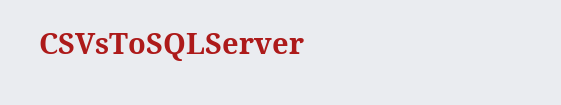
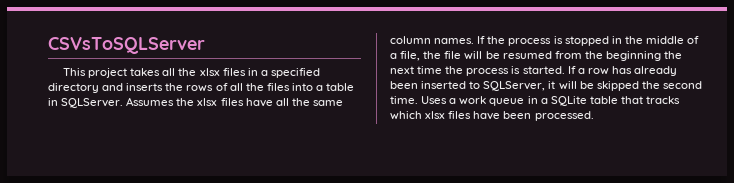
(304, 47) none -> [63,68,321,78] [48,83,355,93] [48,97,343,108] [390,36,700,46] [390,51,683,61] [390,66,678,76] [390,81,702,91] [390,96,681,106] [390,111,594,121] // This project takes all the xlsx files in a specified directory and inserts the rows of all the files into a table in SQLServer. Assumes the xlsx files have all the same column names. If the process is stopped in the middle of a file, the file will be resumed from the beginning the next time the process is started. If a row has already been inserted to SQLServer, it will be skipped the second time. Uses a work queue in a SQLite table that tracks which xlsx files have been processed.

